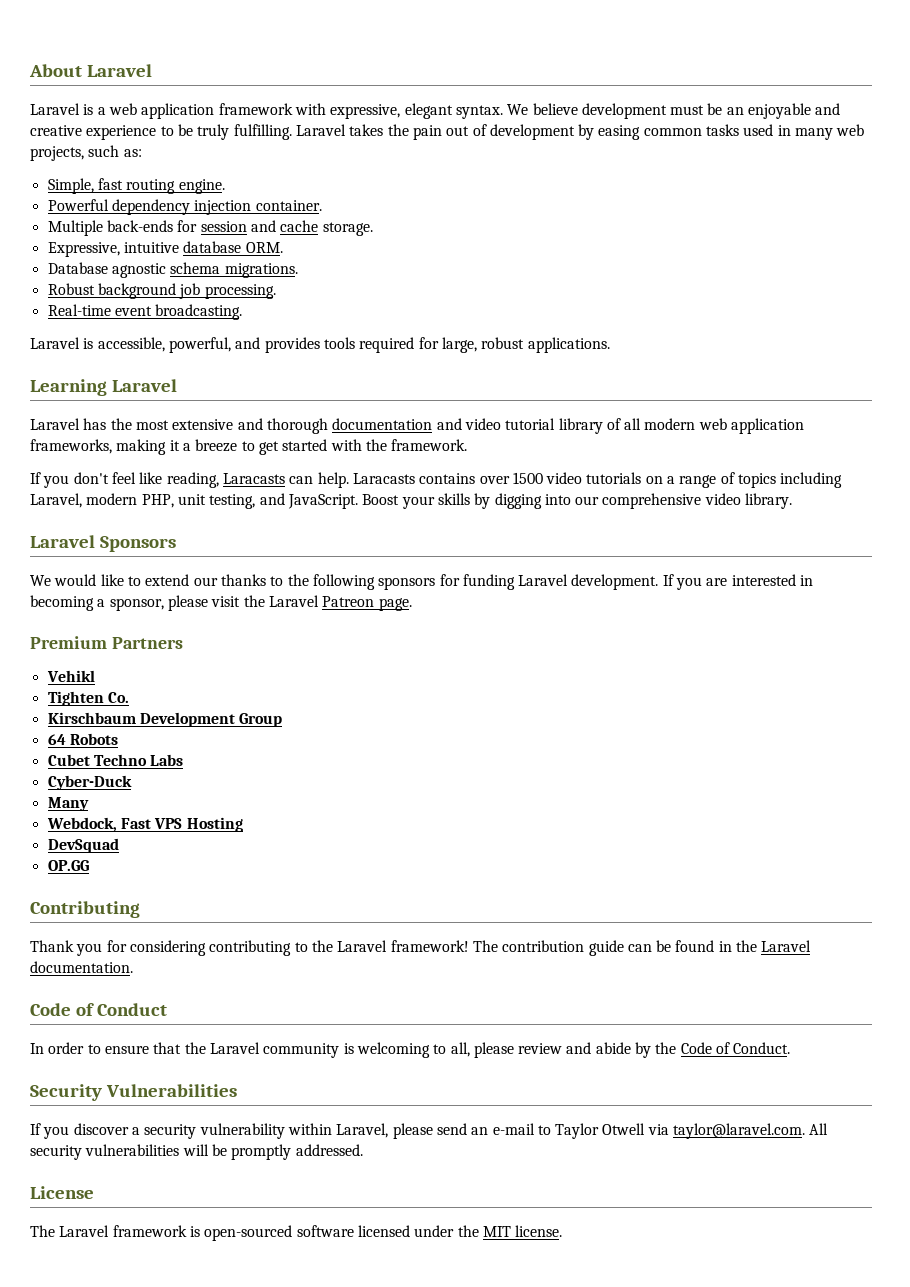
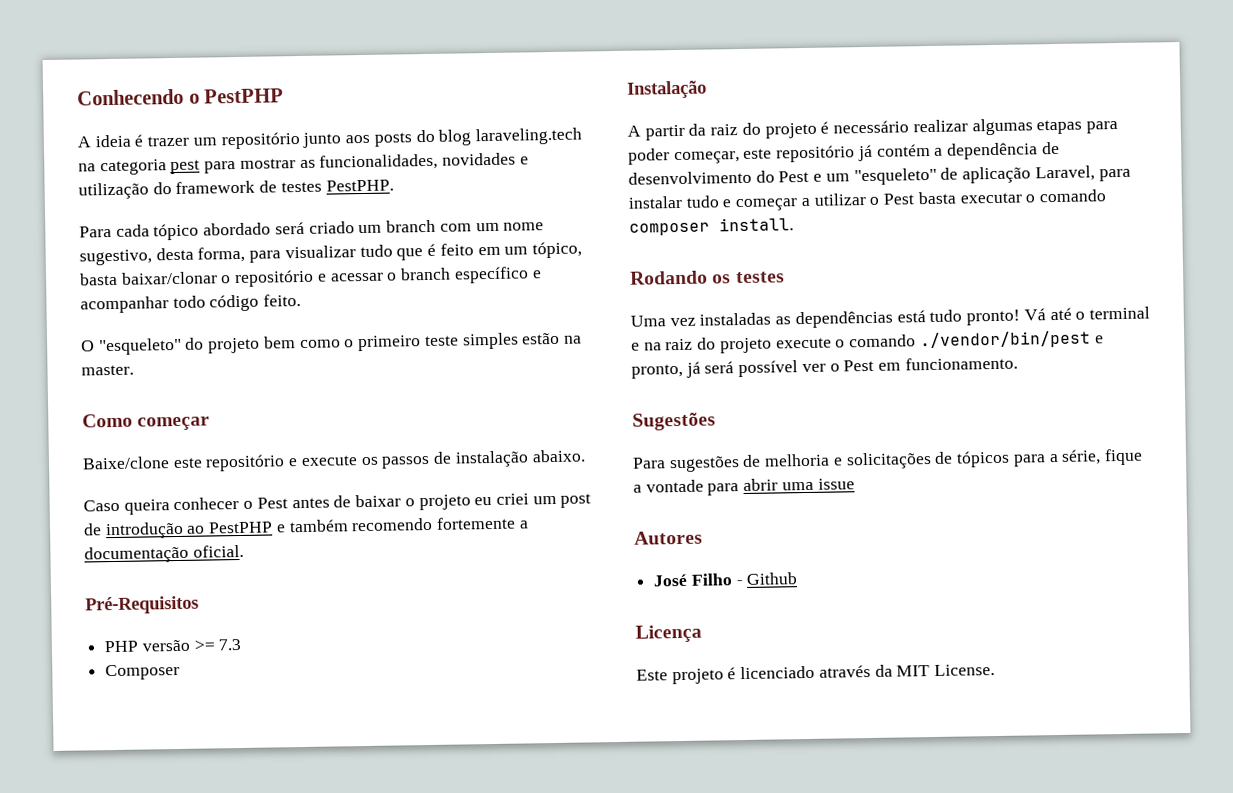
[29,64,152,77] [30,103,841,119] [30,124,865,140] [30,145,142,161] [47,178,225,194] [47,199,322,215] [47,220,373,236] [47,241,283,257] [47,262,298,278] [47,283,276,299] [47,304,243,320] [30,337,610,353] [30,379,177,396] [30,418,805,434] [30,439,468,455] [30,472,843,488] [30,493,793,509] [30,535,176,552] [30,574,814,590] [30,595,412,611] [30,636,183,649] [46,670,95,682] [47,691,129,706] [47,712,283,727] [47,733,118,745] [47,754,184,766] [47,775,132,790] [47,797,89,811] [46,817,243,832] [47,838,119,853] [47,860,89,871] [30,901,140,918] [30,940,812,956] [30,961,133,973] [30,1003,167,1016] [30,1042,791,1058] [30,1084,237,1101] [30,1123,829,1139] [30,1144,363,1160] [30,1186,94,1199] [30,1225,563,1241] About Laravel // Laravel is a web application framework with expressive, elegant syntax. We believe development must be an enjoyable and creative experience to be truly fulfilling. Laravel takes the pain out of development by easing common tasks used in many web projects, such as: // Simple, fast routing engine. // Powerful dependency injection container. // Multiple back-ends for session and cache storage. // Expressive, intuitive database ORM. // Database agnostic schema migrations. // Robust background job processing. // Real-time event broadcasting. // Laravel is accessible, powerful, and provides tools required for large, robust applications. // Learning Laravel // Laravel has the most extensive and thorough documentation and video tutorial library of all modern web application frameworks, making it a breeze to get started with the framework. // If you don't feel like reading, Laracasts can help. Laracasts contains over 1500 video tutorials on a range of topics including Laravel, modern PHP, unit testing, and JavaScript. Boost your skills by digging into our comprehensive video library. // Laravel Sponsors // We would like to extend our thanks to the following sponsors for funding Laravel development. If you are interested in becoming a sponsor, please visit the Laravel Patreon page. // Premium Partners // Vehikl // Tighten Co. // Kirschbaum Development Group // 64 Robots // Cubet Techno Labs // Cyber-Duck // Many // Webdock, Fast VPS Hosting // DevSquad // OP.GG // Contributing // Thank you for considering contributing to the Laravel framework! The contribution guide can be found in the Laravel documentation. // Code of Conduct // In order to ensure that the Laravel community is welcoming to all, please review and abide by the Code of Conduct. // Security Vulnerabilities // If you discover a security vulnerability within Laravel, please send an e-mail to Taylor Otwell via taylor@laravel.com. All security vulnerabilities will be promptly addressed. // License // The Laravel framework is open-sourced software licensed under the MIT license. -> [77,88,285,106] [77,127,582,150] [78,152,529,176] [78,179,394,200] [79,219,545,241] [79,241,582,266] [79,266,542,288] [80,293,302,314] [81,332,582,356] [81,364,134,376] [82,413,211,431] [82,449,586,472] [83,493,592,515] [83,516,529,540] [84,544,244,564] [85,595,199,615] [104,638,242,653] [105,663,181,681] [627,80,707,99] [627,118,1118,141] [628,141,1060,165] [628,165,1131,186] [628,189,1106,212] [629,217,794,236] [630,270,785,285] [630,306,1150,329] [631,330,1104,354] [631,356,1018,379] [632,412,716,431] [632,448,1143,473] [633,478,855,496] [634,530,703,545] [653,572,799,587] [635,624,702,643] [636,664,996,685] Conhecendo o PestPHP // A ideia é trazer um repositório junto aos posts do blog laraveling.tech na categoria pest para mostrar as funcionalidades, novidades e utilização do framework de testes PestPHP. // Para cada tópico abordado será criado um branch com um nome sugestivo, desta forma, para visualizar tudo que é feito em um tópico, basta baixar/clonar o repositório e acessar o branch específico e acompanhar todo código feito. // O "esqueleto" do projeto bem como o primeiro teste simples estão na master. // Como começar // Baixe/clone este repositório e execute os passos de instalação abaixo. // Caso queira conhecer o Pest antes de baixar o projeto eu criei um post de introdução ao PestPHP e também recomendo fortemente a documentação oficial. // Pré-Requisitos // PHP versão >= 7.3 // Composer // Instalação // A partir da raiz do projeto é necessário realizar algumas etapas para poder começar, este repositório já contém a dependência de desenvolvimento do Pest e um "esqueleto" de aplicação Laravel, para instalar tudo e começar a utilizar o Pest basta executar o comando composer install. // Rodando os testes // Uma vez instaladas as dependências está tudo pronto! Vá até o terminal e na raiz do projeto execute o comando ./vendor/bin/pest e pronto, já será possível ver o Pest em funcionamento. // Sugestões // Para sugestões de melhoria e solicitações de tópicos para a série, fique a vontade para abrir uma issue // Autores // José Filho - Github // Licença // Este projeto é licenciado através da MIT License.

